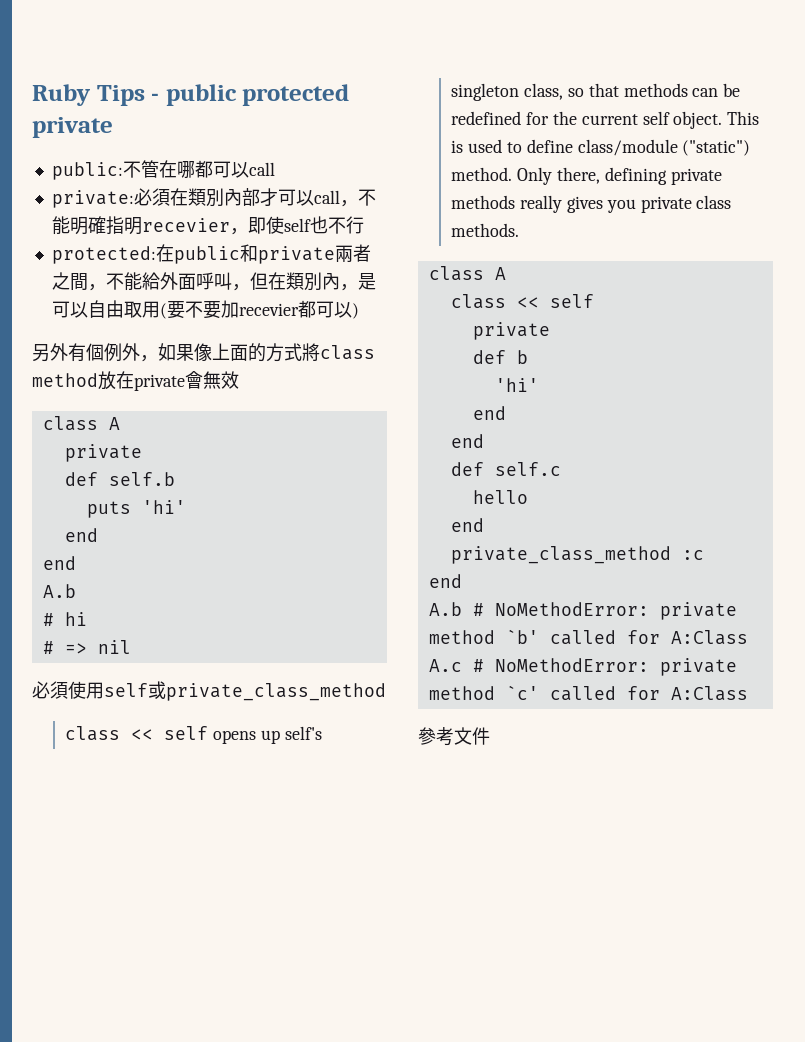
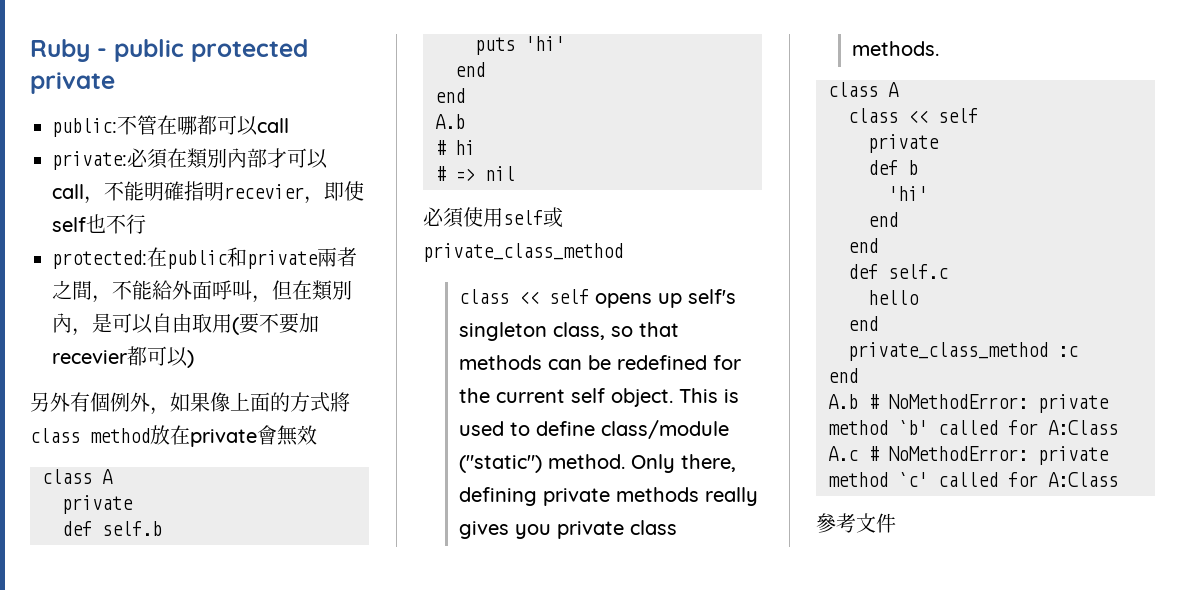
[96,85,145,106] Tips -> (90, 50) none

